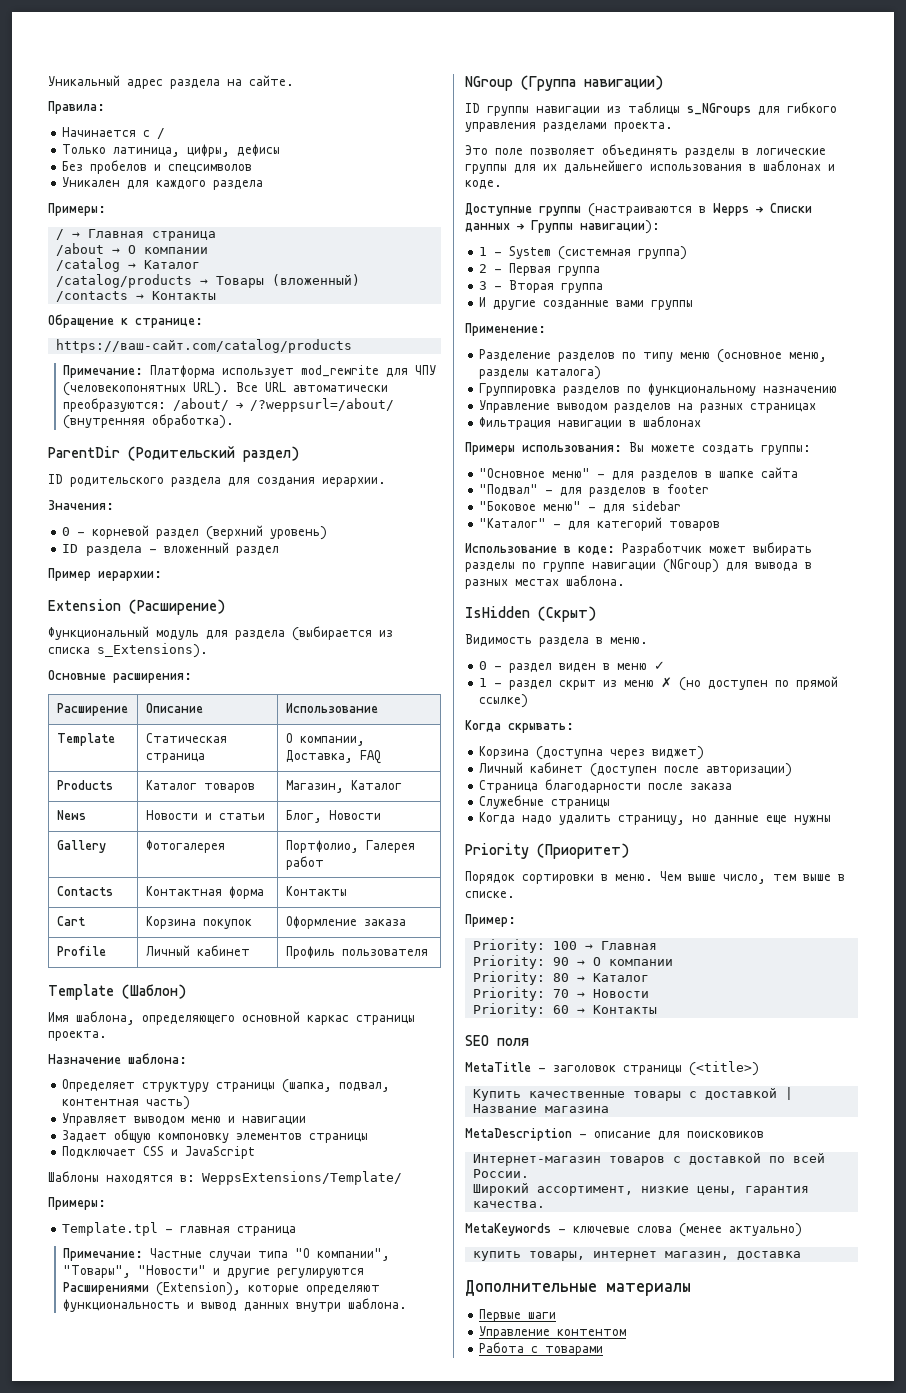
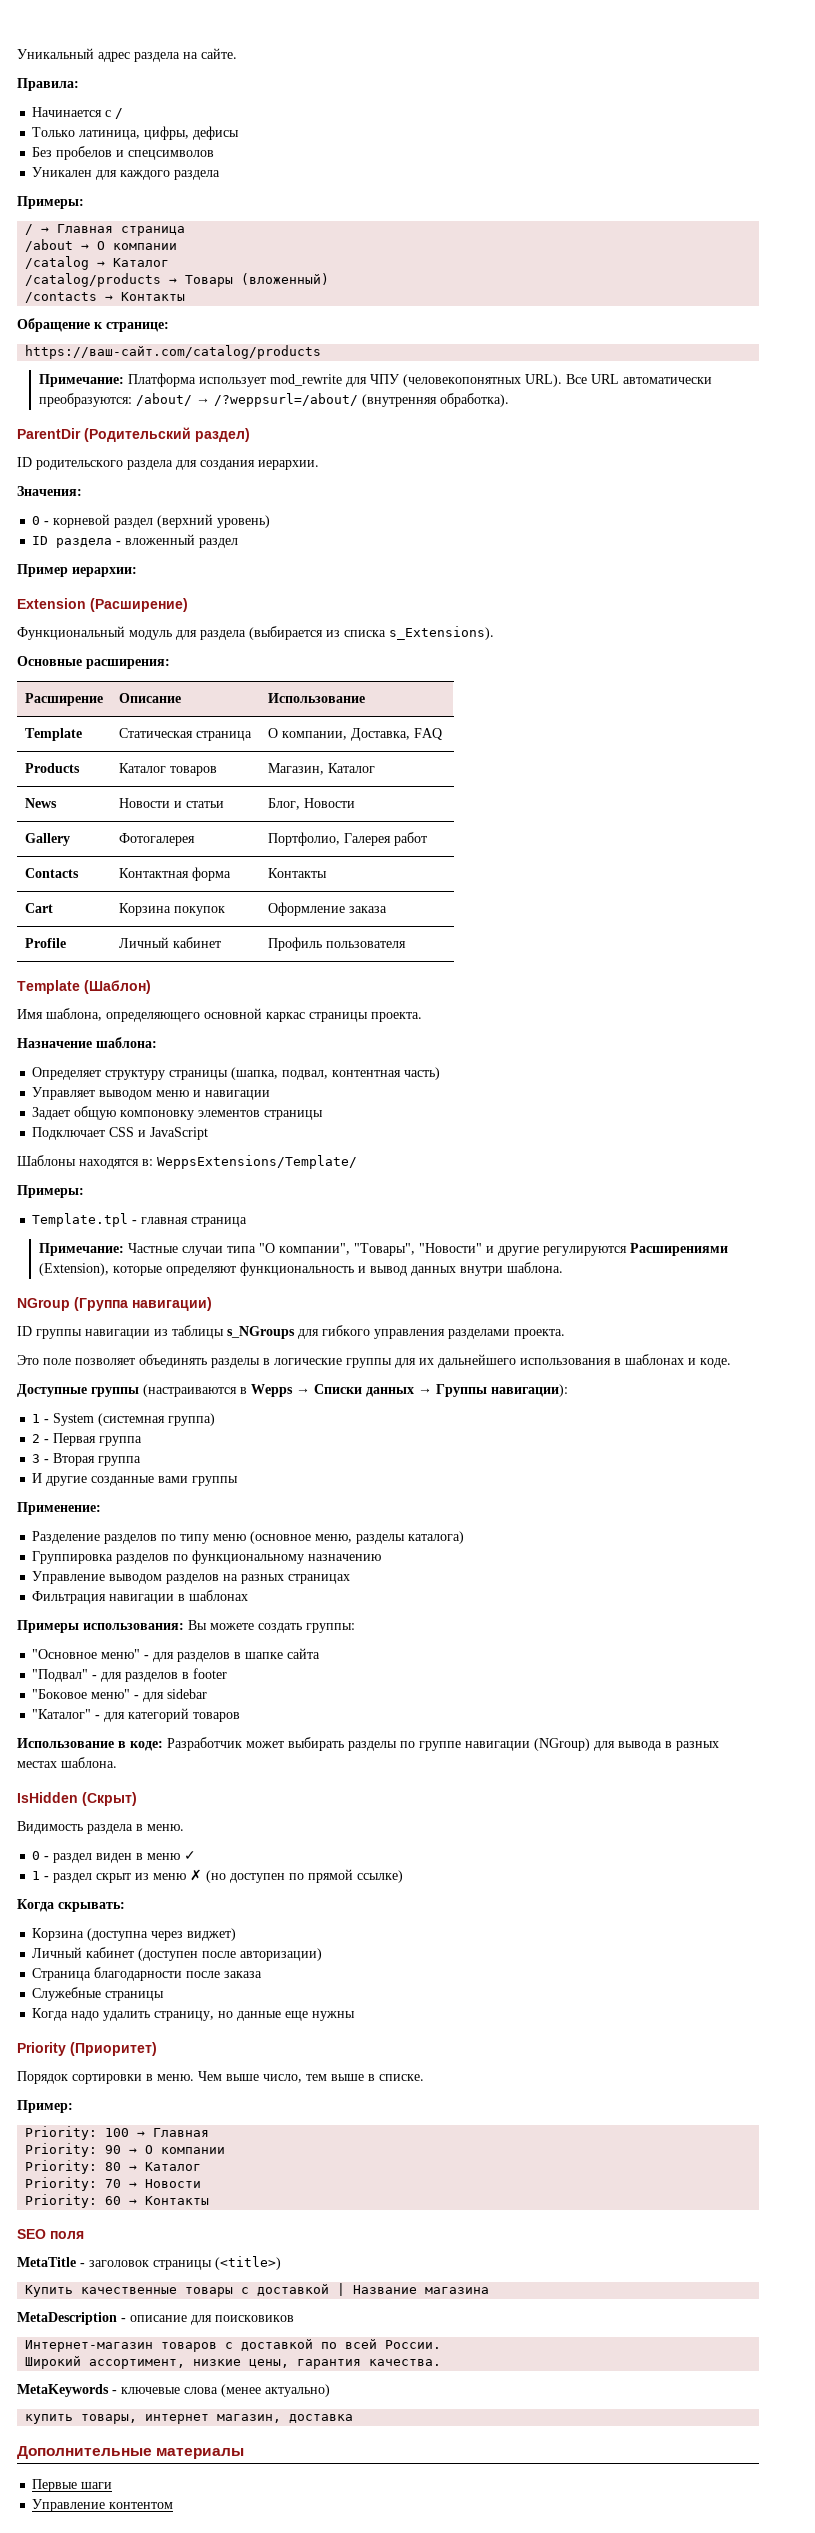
[479,1342,604,1356] // Работа с товарами -> (174, 2505) none

